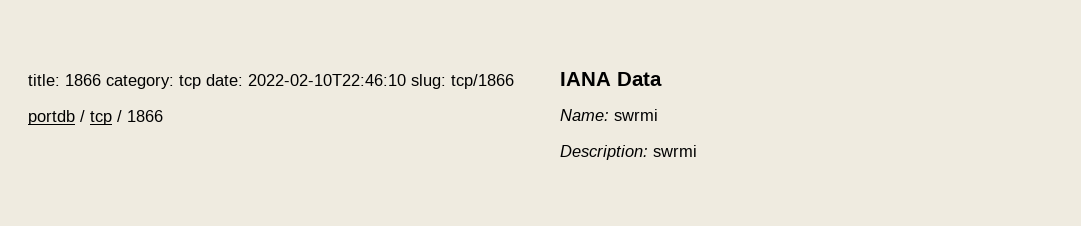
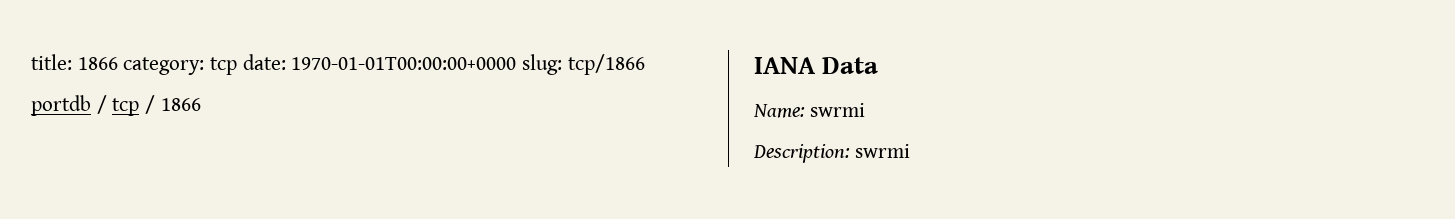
[248,74,406,86] 2022-02-10T22:46:10 -> [291,57,517,70] 1970-01-01T00:00:00+0000

